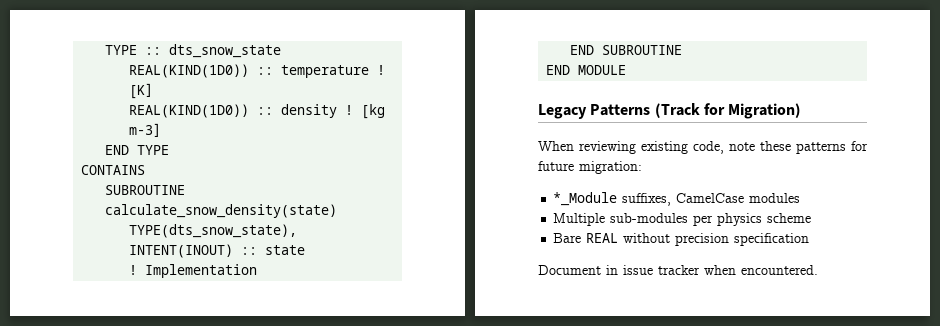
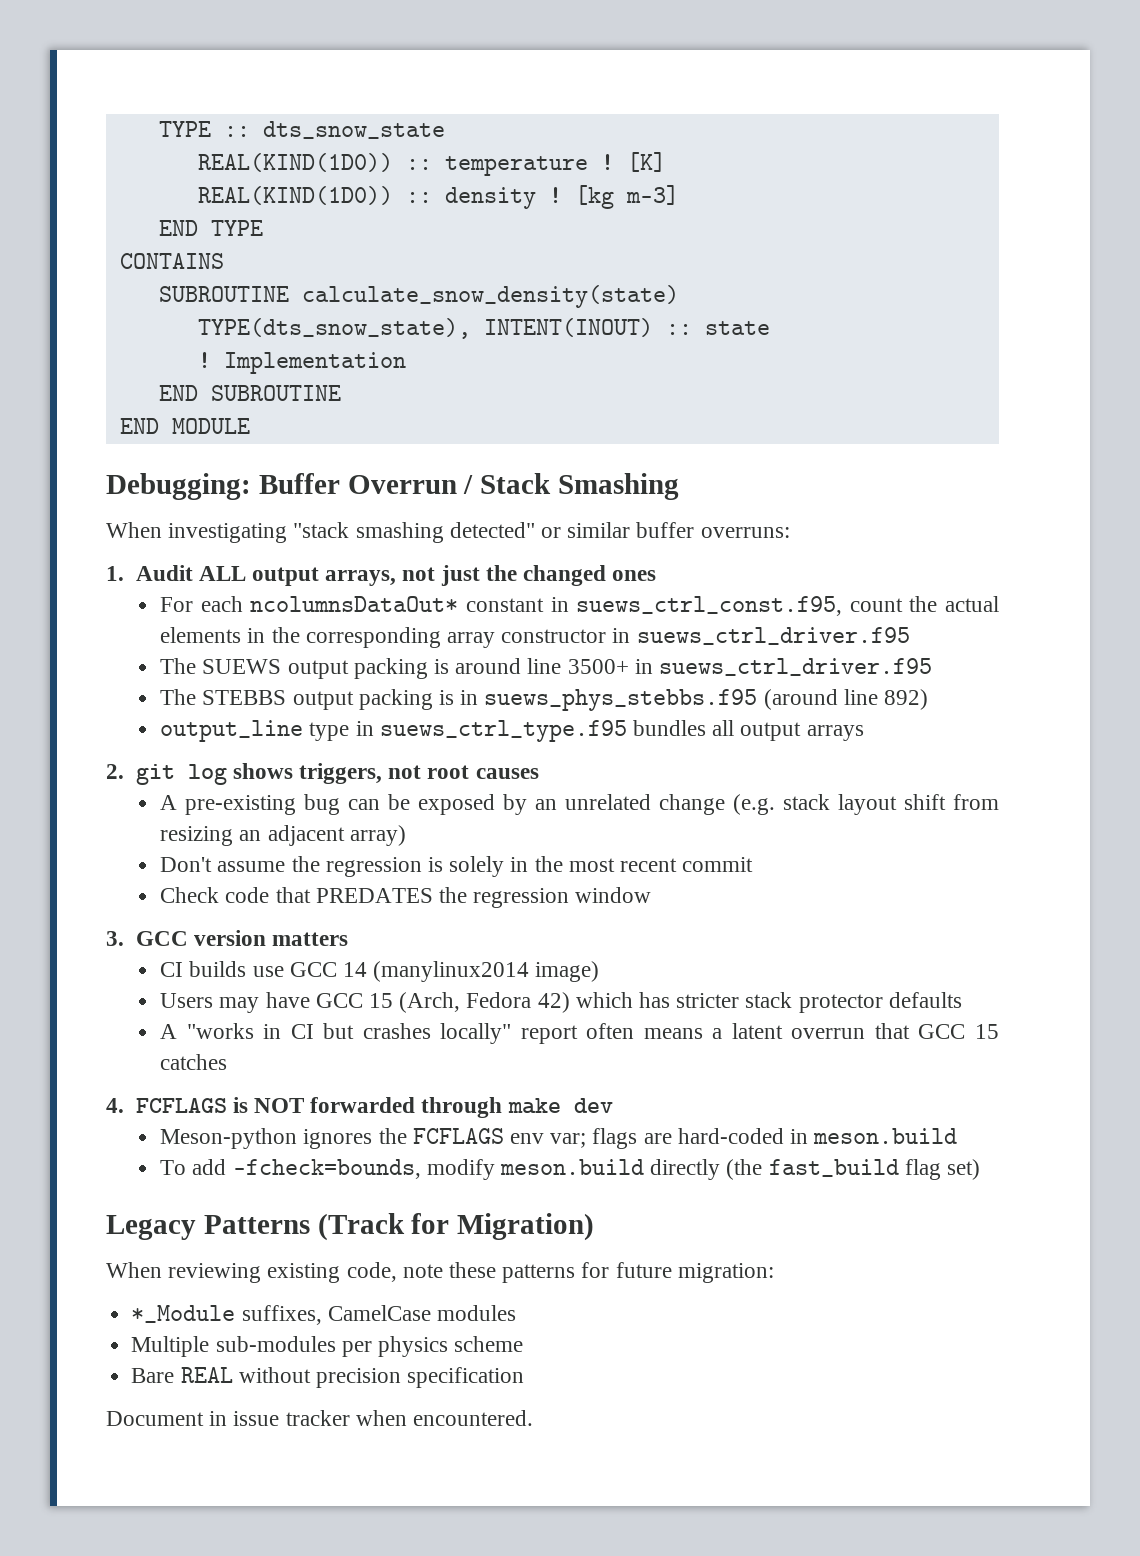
(627, 70) none -> [106,473,680,500] [106,522,790,543] [106,565,657,586] [160,596,999,616] [160,627,910,648] [160,658,932,679] [160,689,928,711] [160,720,864,742] [106,763,539,785] [160,794,999,815] [160,825,406,846] [160,856,754,877] [160,887,652,908] [106,930,348,946] [160,961,600,982] [160,992,962,1013] [160,1023,999,1044] [160,1054,228,1070] [106,1097,613,1118] [160,1128,958,1149] [160,1159,980,1180] // Debugging: Buffer Overrun / Stack Smashing // When investigating "stack smashing detected" or similar buffer overruns: // 1. Audit ALL output arrays, not just the changed ones // For each ncolumnsDataOut* constant in suews_ctrl_const.f95, count the actual elements in the corresponding array constructor in suews_ctrl_driver.f95 // The SUEWS output packing is around line 3500+ in suews_ctrl_driver.f95 // The STEBBS output packing is in suews_phys_stebbs.f95 (around line 892) // output_line type in suews_ctrl_type.f95 bundles all output arrays // 2. git log shows triggers, not root causes // A pre-existing bug can be exposed by an unrelated change (e.g. stack layout shift from resizing an adjacent array) // Don't assume the regression is solely in the most recent commit // Check code that PREDATES the regression window // 3. GCC version matters // CI builds use GCC 14 (manylinux2014 image) // Users may have GCC 15 (Arch, Fedora 42) which has stricter stack protector defaults // A "works in CI but crashes locally" report often means a latent overrun that GCC 15 catches // 4. FCFLAGS is NOT forwarded through make dev // Meson-python ignores the FCFLAGS env var; flags are hard-coded in meson.build // To add -fcheck=bounds, modify meson.build directly (the fast_build flag set)

